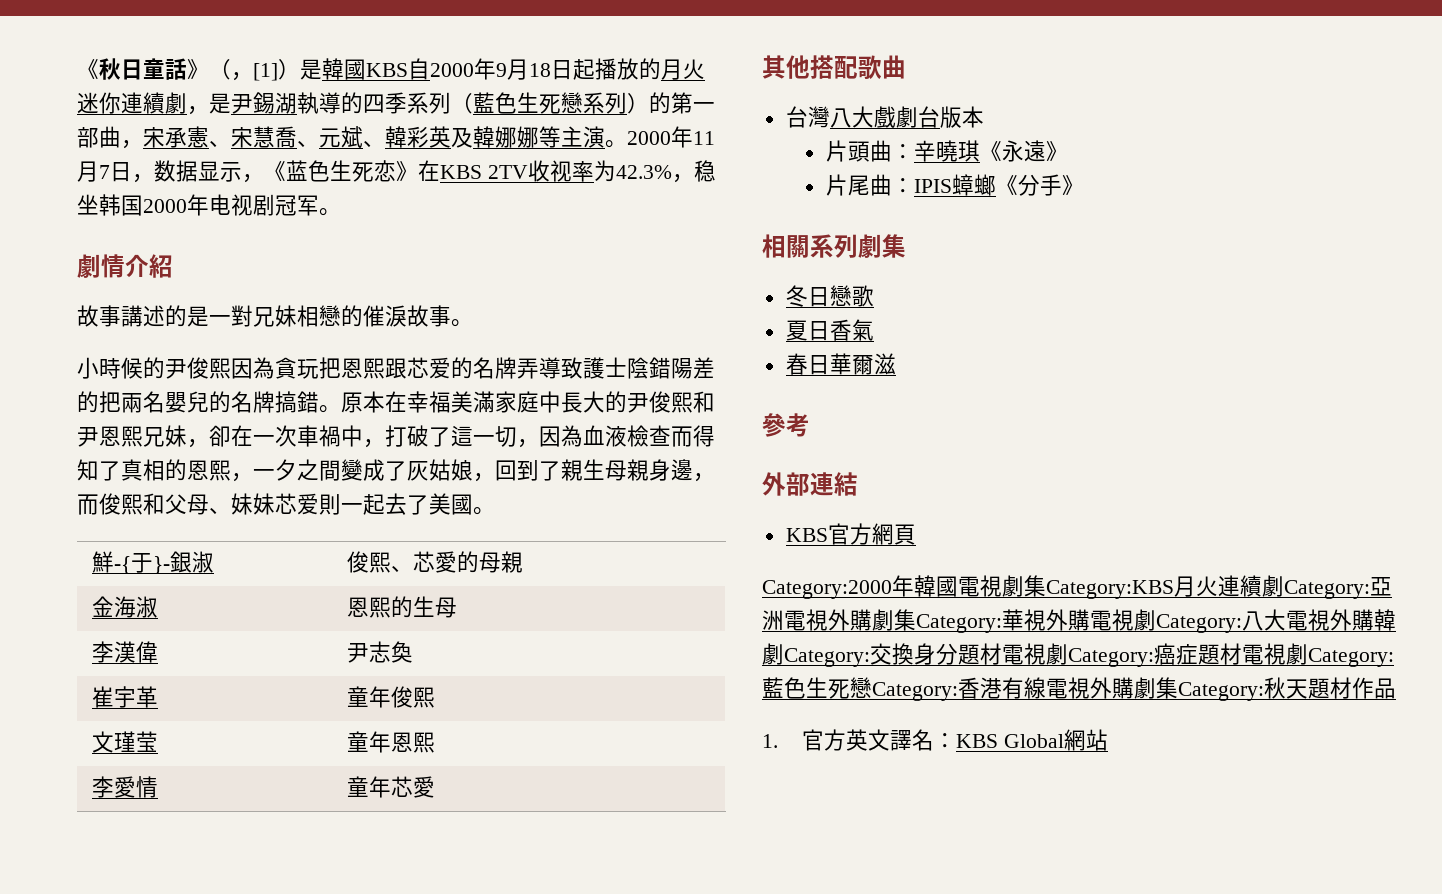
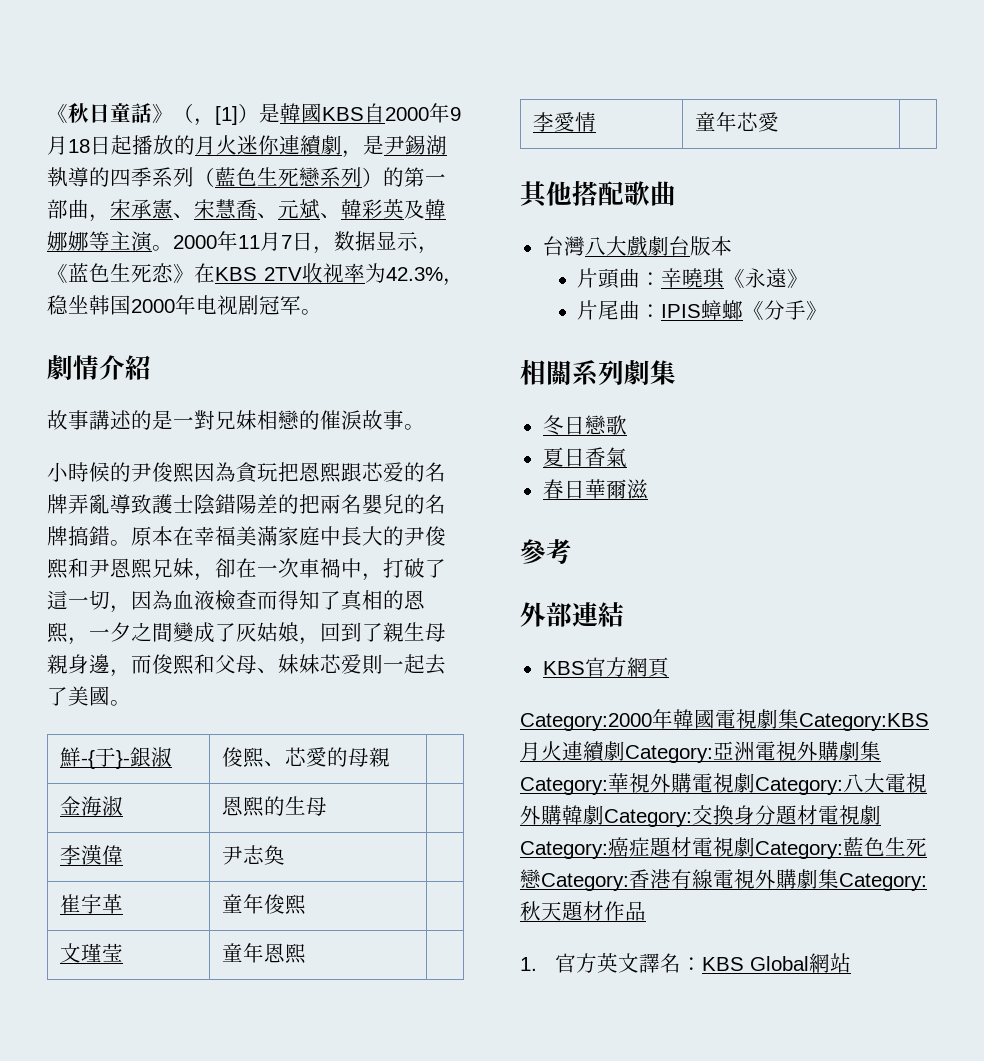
(539, 368) none -> [89,494,110,514] 亂

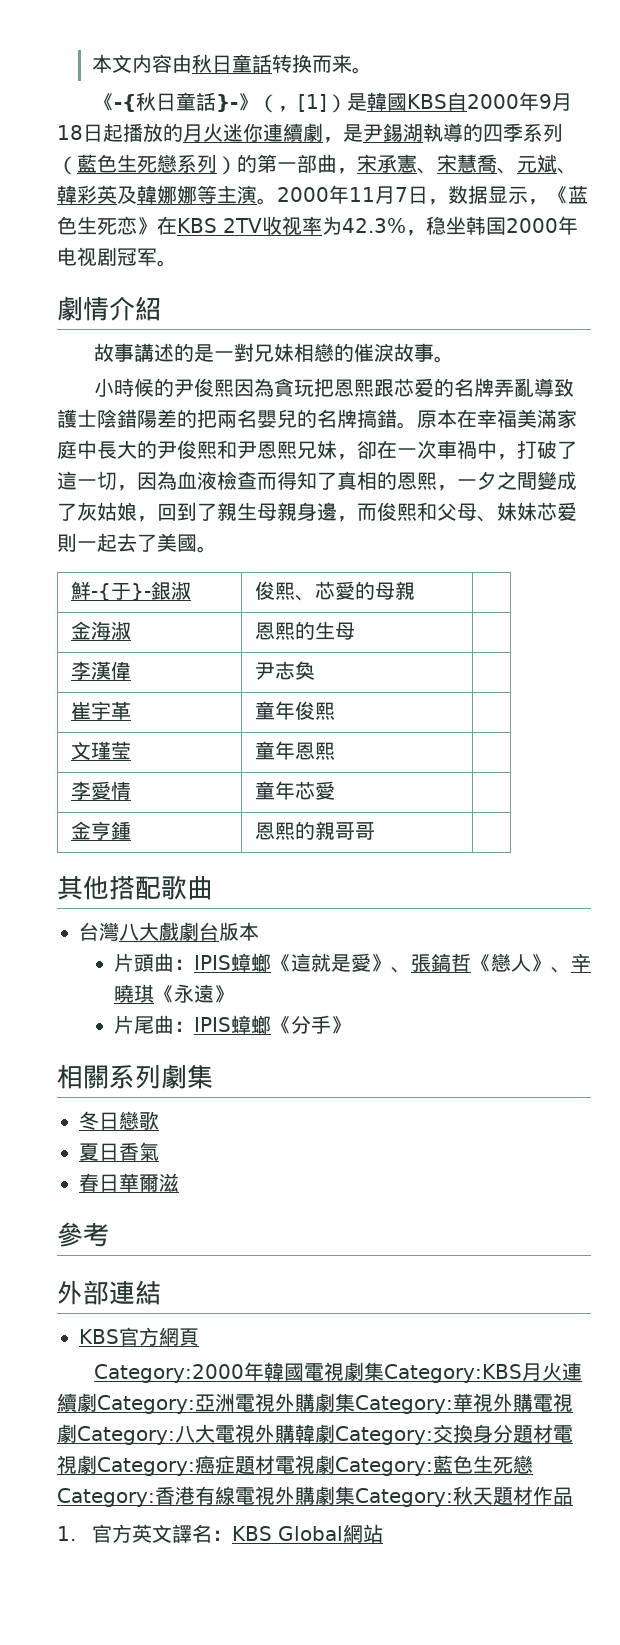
[47,103,152,123] 《秋日童話 -> [91,54,372,74] [93,92,238,112] 本文内容由秋日童話转换而来。 // 《-{秋日童話}-
(780, 122) none -> [71,821,132,840] [255,821,376,840] // 金亨鍾 | 恩熙的親哥哥 |
(662, 279) none -> [193,953,571,973] IPIS蟑螂《這就是愛》、張鎬哲《戀人》、

